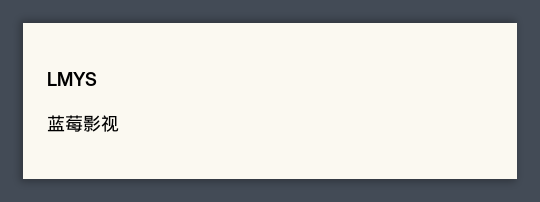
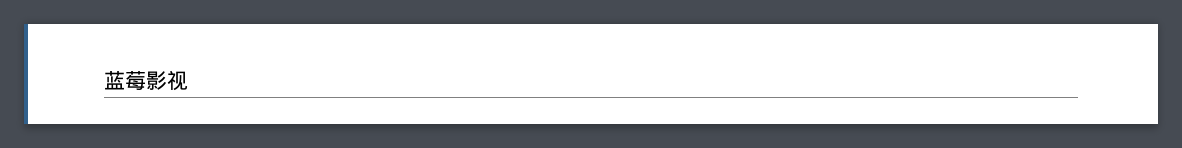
[47,72,97,86] LMYS // -> (104, 80) none

